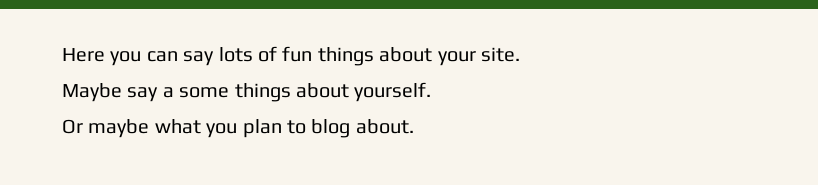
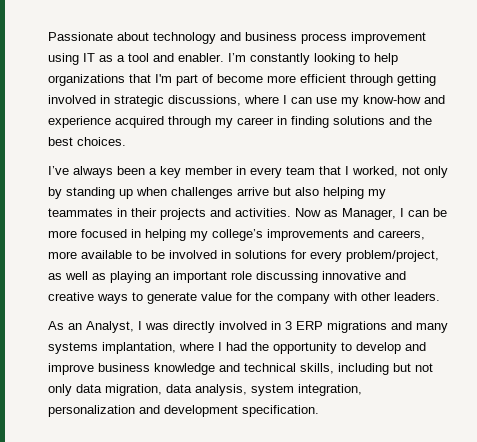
[62,46,520,66] [62,82,432,102] [62,119,414,138] Here you can say lots of fun things about your site. // Maybe say a some things about yourself. // Or maybe what you plan to blog about. -> [48,32,426,44] [48,53,398,65] [48,74,436,86] [48,95,445,107] [48,116,432,128] [48,137,126,146] [48,166,448,178] [48,187,386,199] [48,208,447,220] [48,229,425,241] [48,250,439,262] [48,271,406,283] [48,292,440,304] [48,321,448,333] [48,342,426,354] [48,363,433,375] [48,384,362,396] [48,405,319,417] Passionate about technology and business process improvement using IT as a tool and enabler. I’m constantly looking to help organizations that I'm part of become more efficient through getting involved in strategic discussions, where I can use my know-how and experience acquired through my career in finding solutions and the best choices. // I’ve always been a key member in every team that I worked, not only by standing up when challenges arrive but also helping my teammates in their projects and activities. Now as Manager, I can be more focused in helping my college’s improvements and careers, more available to be involved in solutions for every problem/project, as well as playing an important role discussing innovative and creative ways to generate value for the company with other leaders. // As an Analyst, I was directly involved in 3 ERP migrations and many systems implantation, where I had the opportunity to develop and improve business knowledge and technical skills, including but not only data migration, data analysis, system integration, personalization and development specification.

